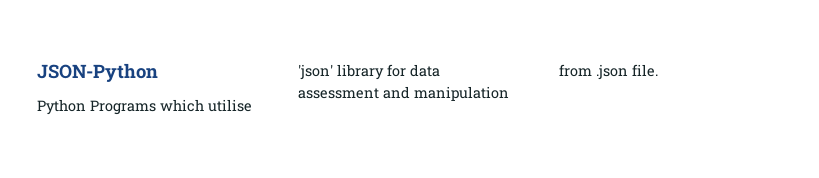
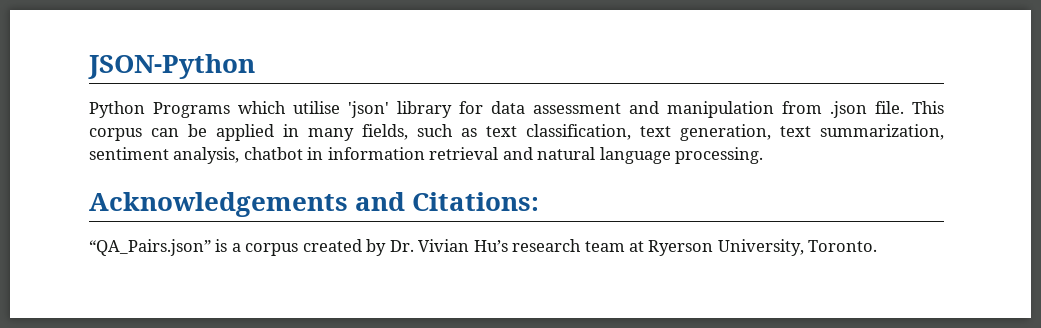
(658, 70) none -> [912,101,944,114] [89,124,944,141] [89,147,764,164] [89,192,540,217] [89,239,878,256] This corpus can be applied in many fields, such as text classification, text generation, text summarization, sentiment analysis, chatbot in information retrieval and natural language processing. // Acknowledgements and Citations: // “QA_Pairs.json” is a corpus created by Dr. Vivian Hu’s research team at Ryerson University, Toronto.

